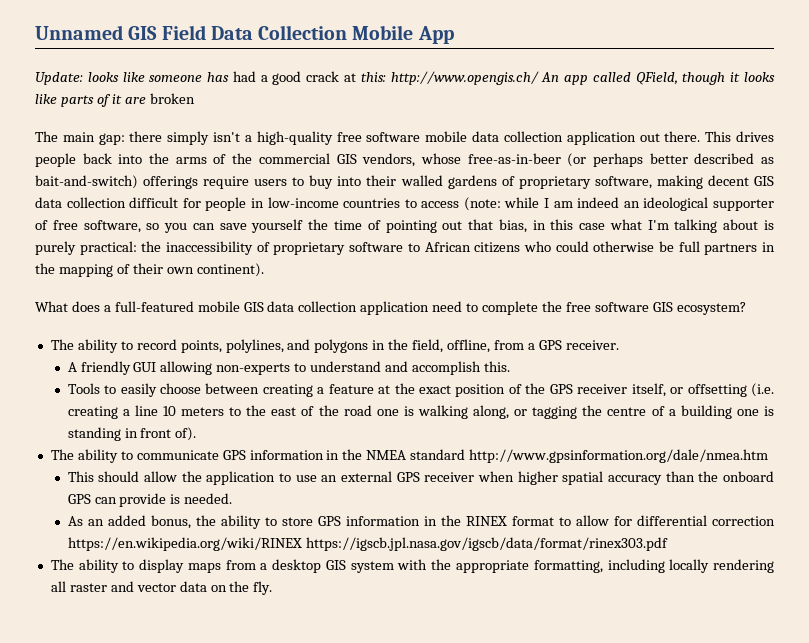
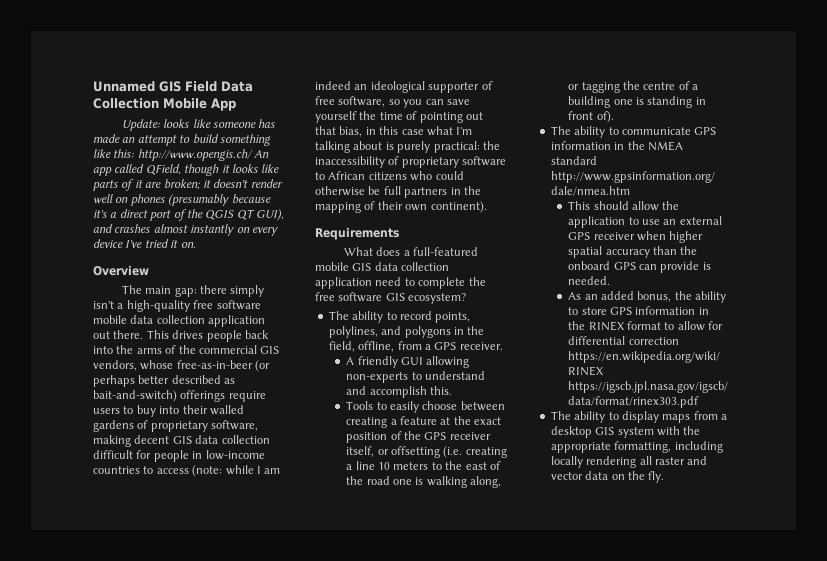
[232,71,356,85] had a good crack at -> [93,134,271,146] [93,149,111,158] made an attempt to build something like
[149,93,195,104] broken -> [163,179,283,190] [93,194,271,206] [93,209,284,221] [93,224,278,236] [93,239,196,248] [93,265,149,276] broken; it doesn't render well on phones (presumably because it's a direct port of the QGIS QT GUI), and crashes almost instantly on every device I've tried it on. // Overview
(264, 270) none -> [315,227,399,240] // Requirements

